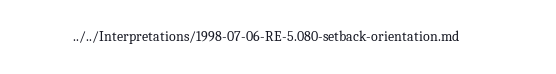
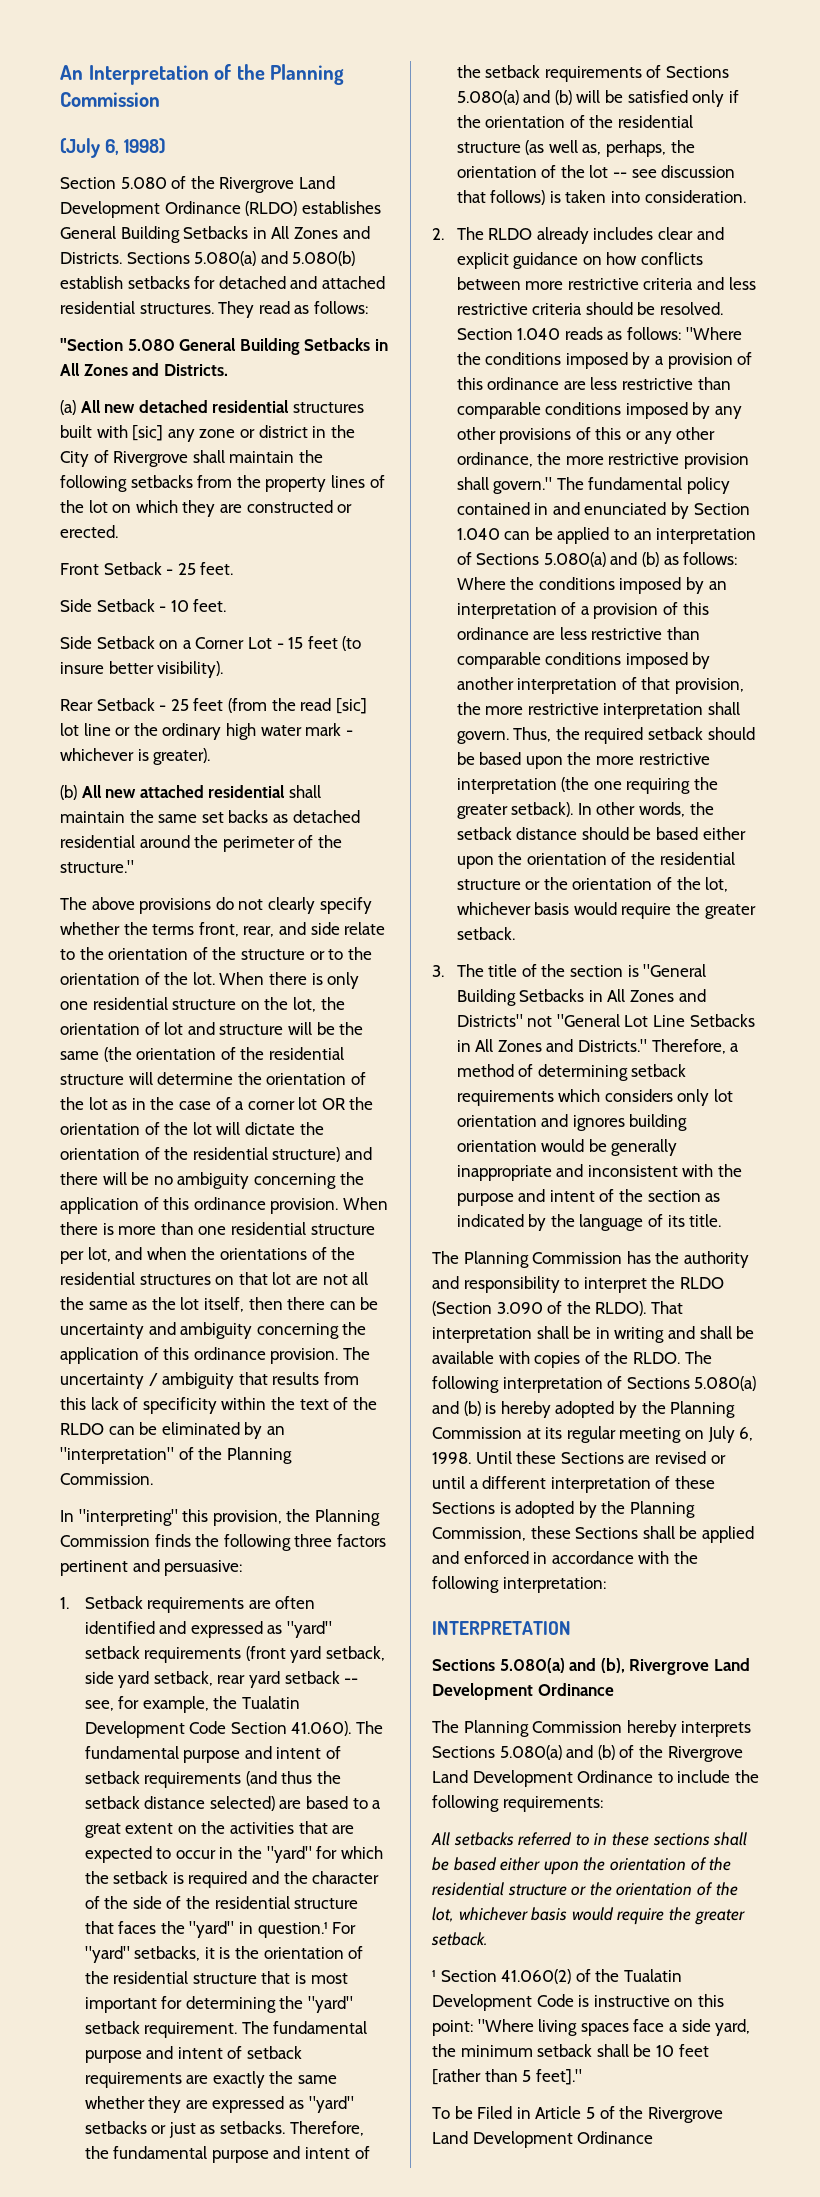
[73,30,459,44] ../../Interpretations/1998-07-06-RE-5.080-setback-orientation.md -> [60,64,345,85] [60,92,160,107] [60,138,166,158] [60,176,335,193] [60,201,381,218] [60,226,370,243] [60,251,356,266] [60,276,385,289] [60,301,368,318] [60,338,388,355] [60,363,228,376] [60,400,364,415] [60,425,355,442] [60,450,323,467] [60,475,385,492] [60,500,353,517] [60,525,118,538] [60,562,234,575] [60,599,227,612] [60,636,362,651] [60,661,224,678] [60,698,367,714] [60,723,353,740] [60,748,211,765] [60,785,321,800] [60,810,360,823] [60,835,342,852] [60,860,134,873] [60,897,372,914] [60,922,386,937] [60,947,372,960] [60,972,360,989] [60,997,345,1012] [60,1022,364,1035] [60,1047,344,1062] [60,1072,366,1085] [60,1097,374,1110] [60,1122,324,1135] [60,1147,372,1162] [60,1172,364,1189] [60,1197,388,1214] [60,1222,375,1235] [60,1247,356,1264] [60,1272,369,1285] [60,1297,379,1312] [60,1322,367,1339] [60,1347,370,1364] [60,1372,359,1389] [60,1397,377,1414] [60,1422,285,1439] [60,1447,292,1464] [60,1473,153,1485] [60,1509,380,1526] [60,1534,386,1551] [60,1559,243,1576] [60,1596,316,1613] [84,1621,332,1638] [84,1646,385,1663] [84,1671,359,1688] [84,1696,300,1713] [84,1721,383,1738] [84,1746,341,1763] [84,1771,341,1788] [84,1796,382,1811] [84,1821,355,1838] [84,1846,383,1863] [84,1871,380,1888] [84,1896,359,1909] [84,1921,357,1938] [84,1946,364,1963] [84,1971,348,1984] [84,1996,353,2013] [84,2021,368,2038] [84,2046,302,2063] [84,2071,337,2088] [84,2096,354,2113] [84,2121,364,2138] [84,2146,370,2163] [456,65,729,82] [456,90,739,107] [456,115,693,128] [456,140,695,157] [456,165,736,178] [456,190,746,205] [432,227,724,244] [456,252,703,269] [456,277,756,290] [456,302,723,315] [456,327,742,340] [456,352,753,369] [456,377,731,390] [456,402,742,419] [456,427,716,444] [456,452,749,469] [456,477,730,494] [456,502,750,519] [456,527,757,544] [456,552,738,567] [456,577,727,594] [456,602,709,619] [456,627,700,640] [456,652,711,669] [456,677,744,694] [456,702,740,719] [456,727,755,744] [456,752,710,769] [456,777,718,794] [456,802,714,819] [456,827,746,840] [456,852,735,869] [456,877,729,892] [456,902,756,919] [456,927,515,940] [432,964,707,977] [456,989,706,1006] [456,1014,755,1027] [456,1039,740,1054] [456,1064,687,1081] [456,1089,733,1106] [456,1114,688,1131] [456,1139,678,1156] [456,1164,742,1181] [456,1189,721,1206] [456,1214,722,1231] [432,1251,749,1268] [432,1276,724,1293] [432,1301,683,1316] [432,1326,755,1343] [432,1351,712,1368] [432,1376,757,1393] [432,1401,736,1418] [432,1426,754,1443] [432,1451,726,1464] [432,1476,715,1493] [432,1501,695,1518] [432,1526,754,1543] [432,1551,698,1564] [432,1576,606,1593] [432,1621,571,1635] [432,1658,750,1675] [432,1683,614,1700] [432,1720,752,1737] [432,1745,743,1762] [432,1770,759,1787] [432,1795,603,1812] [431,1832,748,1846] [432,1857,732,1875] [432,1882,738,1896] [432,1907,745,1925] [431,1932,488,1946] [432,1969,682,1984] [432,1994,724,2011] [432,2019,751,2036] [432,2044,709,2057] [432,2069,582,2085] [432,2106,723,2123] [432,2131,654,2148] An Interpretation of the Planning Commission // (July 6, 1998) // Section 5.080 of the Rivergrove Land Development Ordinance (RLDO) establishes General Building Setbacks in All Zones and Districts. Sections 5.080(a) and 5.080(b) establish setbacks for detached and attached residential structures. They read as follows: // "Section 5.080 General Building Setbacks in All Zones and Districts. // (a) All new detached residential structures built with [sic] any zone or district in the City of Rivergrove shall maintain the following setbacks from the property lines of the lot on which they are constructed or erected. // Front Setback - 25 feet. // Side Setback - 10 feet. // Side Setback on a Corner Lot - 15 feet (to insure better visibility). // Rear Setback - 25 feet (from the read [sic] lot line or the ordinary high water mark - whichever is greater). // (b) All new attached residential shall maintain the same set backs as detached residential around the perimeter of the structure." // The above provisions do not clearly specify whether the terms front, rear, and side relate to the orientation of the structure or to the orientation of the lot. When there is only one residential structure on the lot, the orientation of lot and structure will be the same (the orientation of the residential structure will determine the orientation of the lot as in the case of a corner lot OR the orientation of the lot will dictate the orientation of the residential structure) and there will be no ambiguity concerning the application of this ordinance provision. When there is more than one residential structure per lot, and when the orientations of the residential structures on that lot are not all the same as the lot itself, then there can be uncertainty and ambiguity concerning the application of this ordinance provision. The uncertainty / ambiguity that results from this lack of specificity within the text of the RLDO can be eliminated by an "interpretation" of the Planning Commission. // In "interpreting" this provision, the Planning Commission finds the following three factors pertinent and persuasive: // 1. Setback requirements are often identified and expressed as "yard" setback requirements (front yard setback, side yard setback, rear yard setback -- see, for example, the Tualatin Development Code Section 41.060). The fundamental purpose and intent of setback requirements (and thus the setback distance selected) are based to a great extent on the activities that are expected to occur in the "yard" for which the setback is required and the character of the side of the residential structure that faces the "yard" in question.¹ For "yard" setbacks, it is the orientation of the residential structure that is most important for determining the "yard" setback requirement. The fundamental purpose and intent of setback requirements are exactly the same whether they are expressed as "yard" setbacks or just as setbacks. Therefore, the fundamental purpose and intent of the setback requirements of Sections 5.080(a) and (b) will be satisfied only if the orientation of the residential structure (as well as, perhaps, the orientation of the lot -- see discussion that follows) is taken into consideration. // 2. The RLDO already includes clear and explicit guidance on how conflicts between more restrictive criteria and less restrictive criteria should be resolved. Section 1.040 reads as follows: "Where the conditions imposed by a provision of this ordinance are less restrictive than comparable conditions imposed by any other provisions of this or any other ordinance, the more restrictive provision shall govern." The fundamental policy contained in and enunciated by Section 1.040 can be applied to an interpretation of Sections 5.080(a) and (b) as follows: Where the conditions imposed by an interpretation of a provision of this ordinance are less restrictive than comparable conditions imposed by another interpretation of that provision, the more restrictive interpretation shall govern. Thus, the required setback should be based upon the more restrictive interpretation (the one requiring the greater setback). In other words, the setback distance should be based either upon the orientation of the residential structure or the orientation of the lot, whichever basis would require the greater setback. // 3. The title of the section is "General Building Setbacks in All Zones and Districts" not "General Lot Line Setbacks in All Zones and Districts." Therefore, a method of determining setback requirements which considers only lot orientation and ignores building orientation would be generally inappropriate and inconsistent with the purpose and intent of the section as indicated by the language of its title. // The Planning Commission has the authority and responsibility to interpret the RLDO (Section 3.090 of the RLDO). That interpretation shall be in writing and shall be available with copies of the RLDO. The following interpretation of Sections 5.080(a) and (b) is hereby adopted by the Planning Commission at its regular meeting on July 6, 1998. Until these Sections are revised or until a different interpretation of these Sections is adopted by the Planning Commission, these Sections shall be applied and enforced in accordance with the following interpretation: // INTERPRETATION // Sections 5.080(a) and (b), Rivergrove Land Development Ordinance // The Planning Commission hereby interprets Sections 5.080(a) and (b) of the Rivergrove Land Development Ordinance to include the following requirements: // All setbacks referred to in these sections shall be based either upon the orientation of the residential structure or the orientation of the lot, whichever basis would require the greater setback. // ¹ Section 41.060(2) of the Tualatin Development Code is instructive on this point: "Where living spaces face a side yard, the minimum setback shall be 10 feet [rather than 5 feet]." // To be Filed in Article 5 of the Rivergrove Land Development Ordinance

